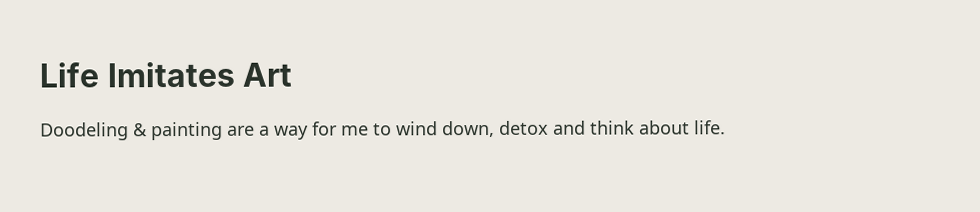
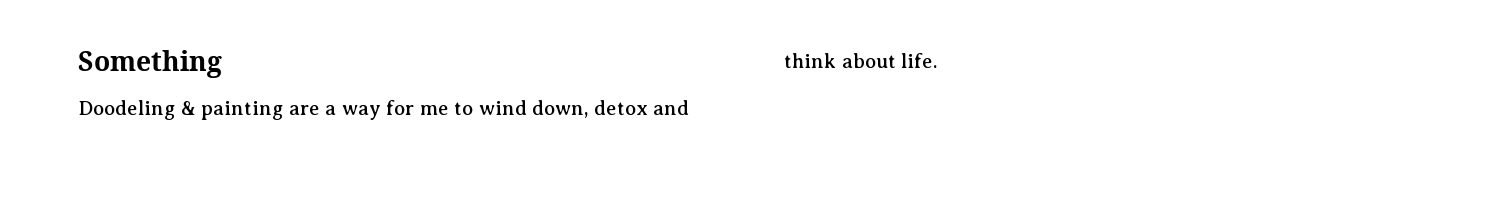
[39,61,293,88] Life Imitates Art -> [78,50,222,78] Something

